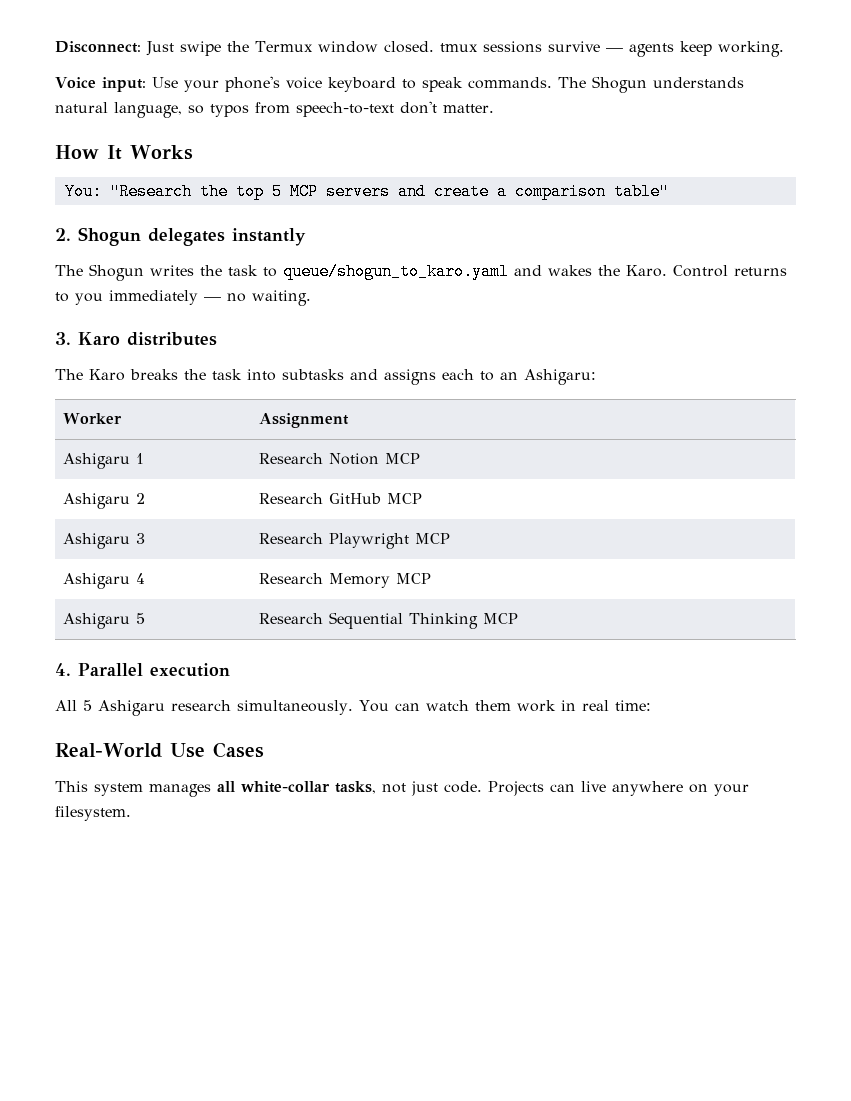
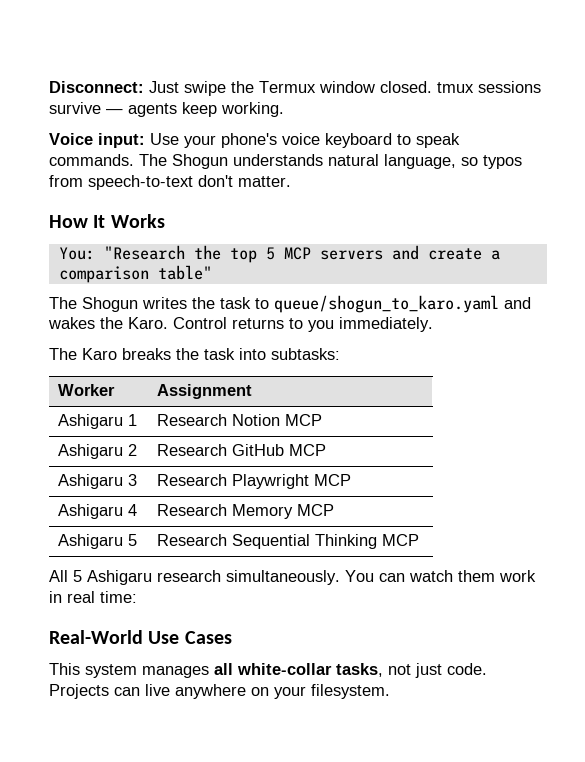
[55,227,306,246] // 2. Shogun delegates instantly -> (212, 272) none
[109,290,311,306] [55,332,217,346] immediately — no waiting. // 3. Karo distributes -> [339,317,433,332] immediately.
[282,369,596,385] subtasks and assigns each to an Ashigaru: -> [271,348,340,360] subtasks:
[55,663,230,677] // 4. Parallel execution -> (420, 540) none

